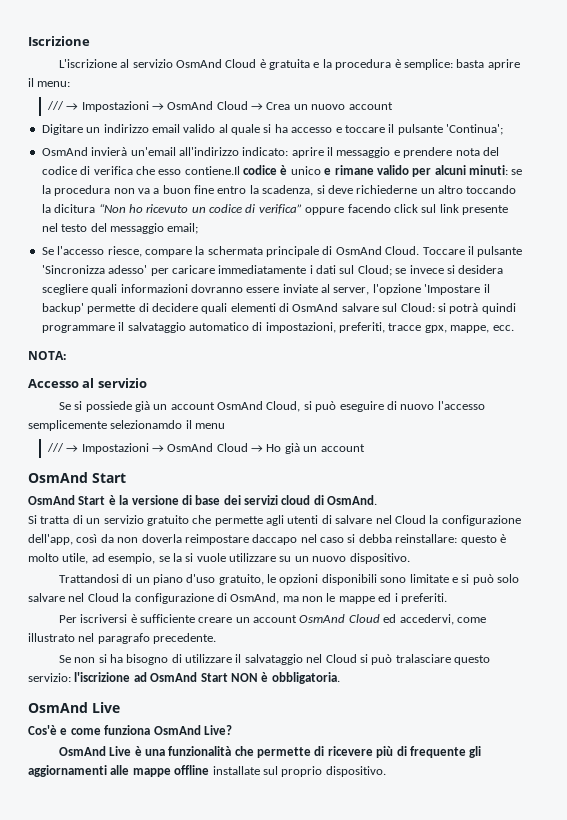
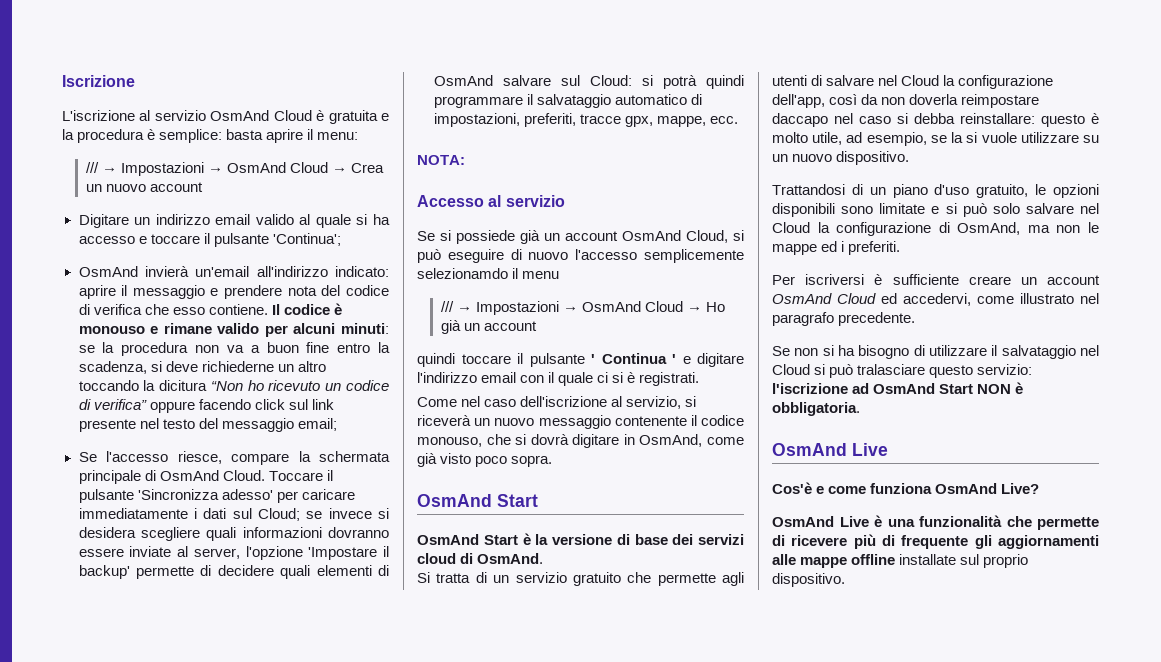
[184,166,240,175] contiene.Il -> [208,304,280,315] contiene. Il
[290,166,321,175] unico -> [78,326,145,334] monouso
(365, 448) none -> [417,353,744,367] [417,372,700,386] [417,396,697,409] [417,415,744,429] [417,434,744,448] [417,453,553,467] // quindi toccare il pulsante ' Continua ' e digitare l'indirizzo email con il quale ci si è registrati. // Come nel caso dell'iscrizione al servizio, si riceverà un nuovo messaggio contenente il codice monouso, che si dovrà digitare in OsmAnd, come già visto poco sopra.

